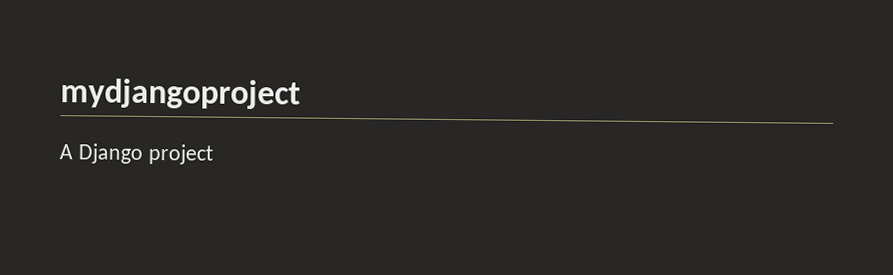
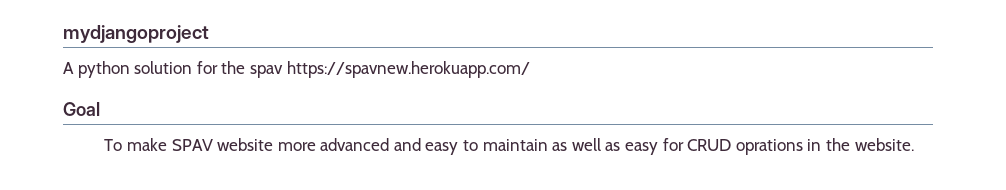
[77,143,213,165] Django project -> [77,61,530,78] [63,102,100,116] [104,138,914,155] python solution for the spav https://spavnew.herokuapp.com/ // Goal // To make SPAV website more advanced and easy to maintain as well as easy for CRUD oprations in the website.

